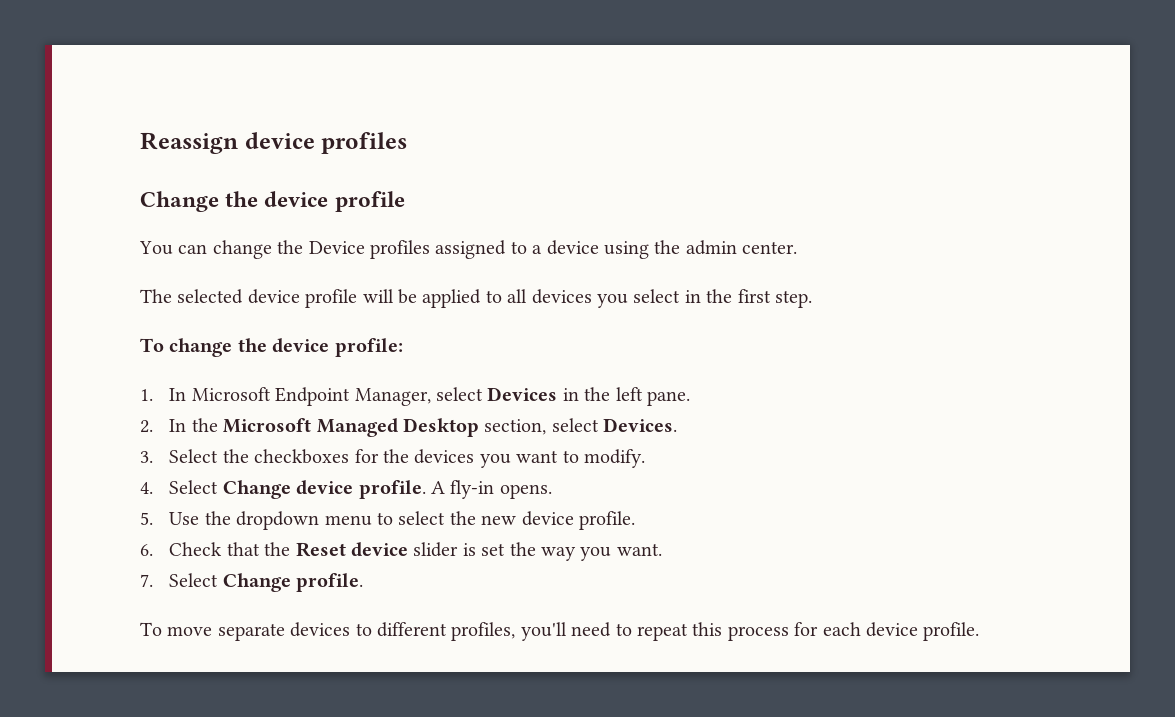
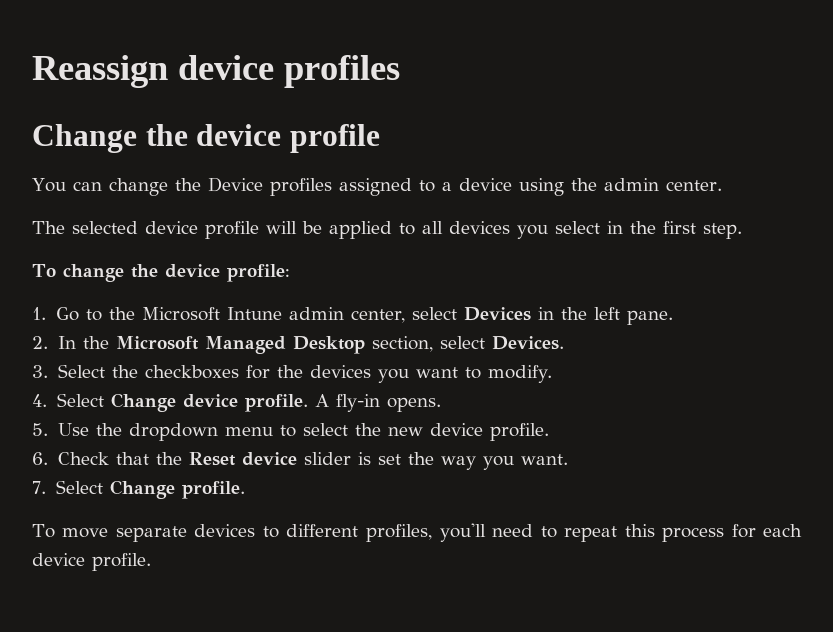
[169,387,431,406] In Microsoft Endpoint Manager, -> [55,307,406,323] Go to the Microsoft Intune admin center,

